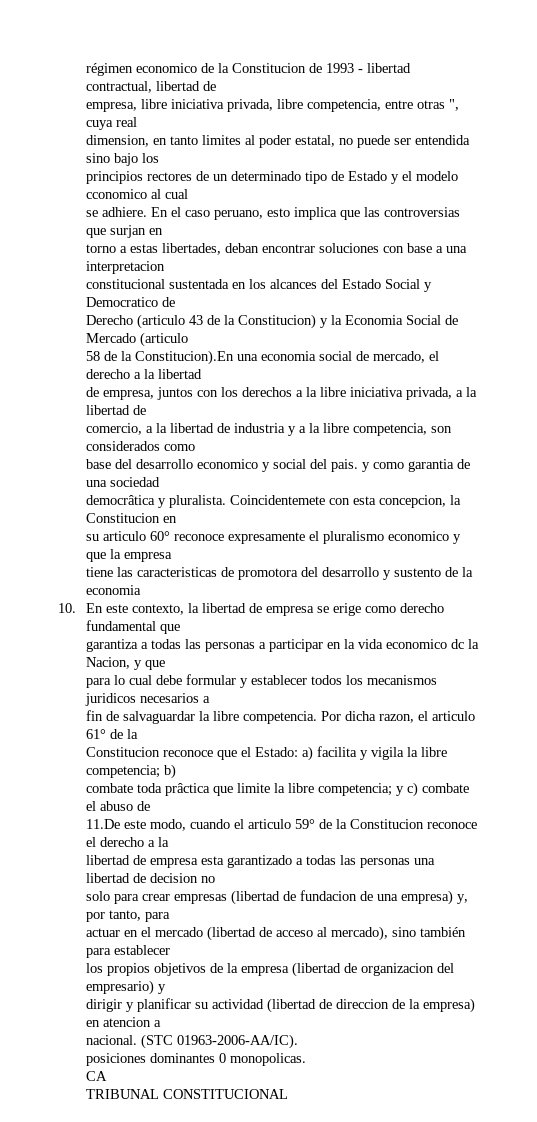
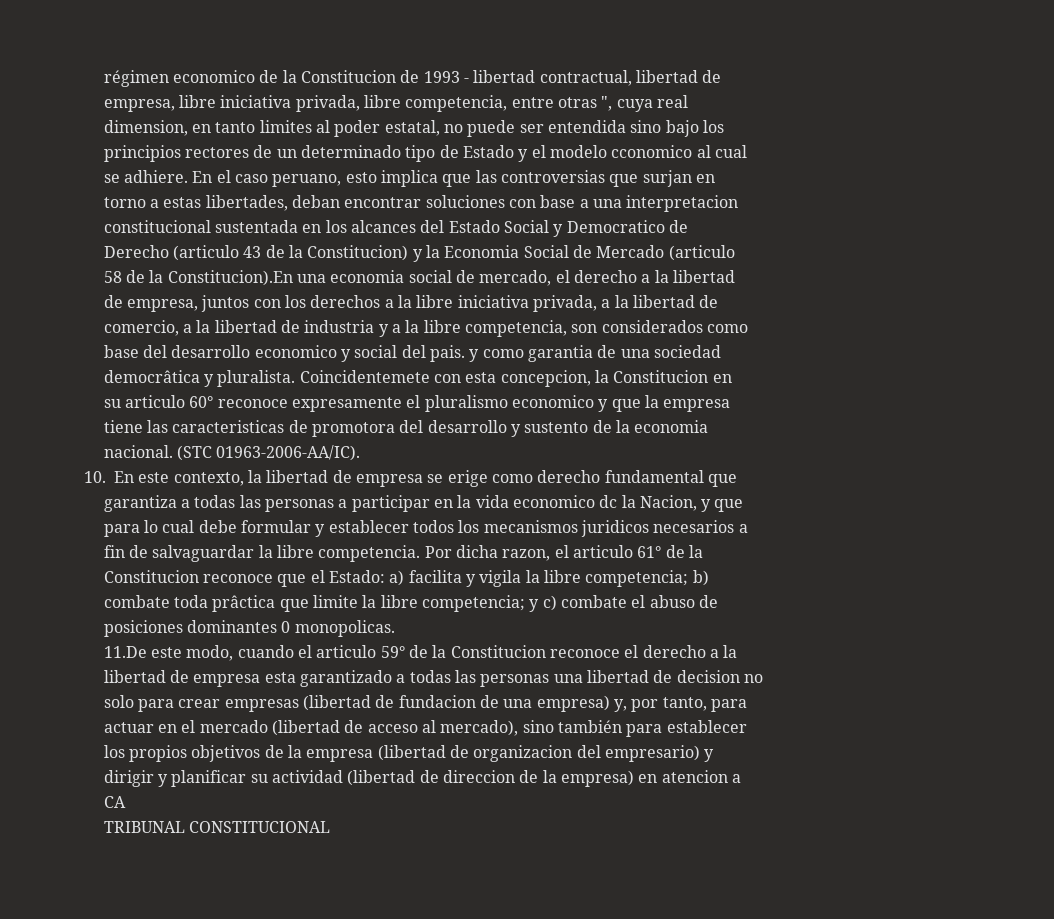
(141, 590) none -> [103,445,361,461] // nacional. (STC 01963-2006-AA/IC).
(150, 806) none -> [103,620,395,637] // posiciones dominantes 0 monopolicas.
[85,1034,298,1049] [85,1053,306,1066] // nacional. (STC 01963-2006-AA/IC). // posiciones dominantes 0 monopolicas. -> (741, 778) none

